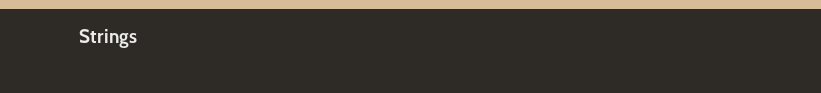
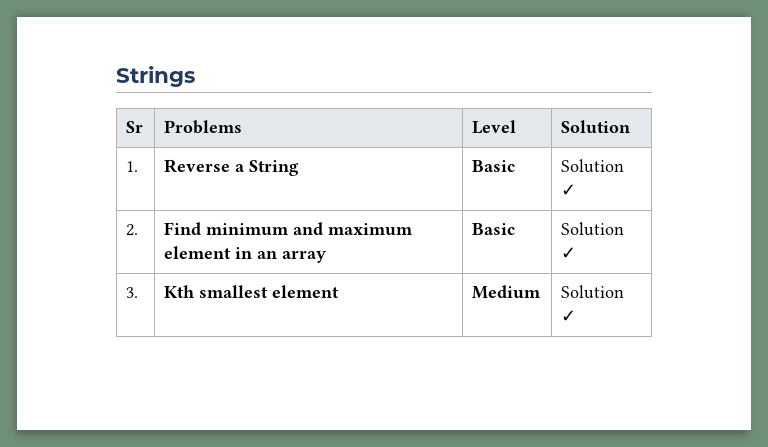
(137, 38) none -> [126,121,144,133] [164,120,243,134] [472,120,517,134] [561,120,631,133] [126,161,139,172] [164,159,300,176] [472,160,516,172] [561,159,625,173] [561,184,577,196] [126,224,139,236] [164,222,414,235] [164,246,327,263] [472,223,516,235] [561,222,625,236] [561,247,577,259] [126,287,139,298] [164,285,340,298] [472,285,542,299] [561,285,625,299] [561,310,577,322] // Sr | Problems | Level | Solution // 1. | Reverse a String | Basic | Solution ✓ // 2. | Find minimum and maximum element in an array | Basic | Solution ✓ // 3. | Kth smallest element | Medium | Solution ✓

